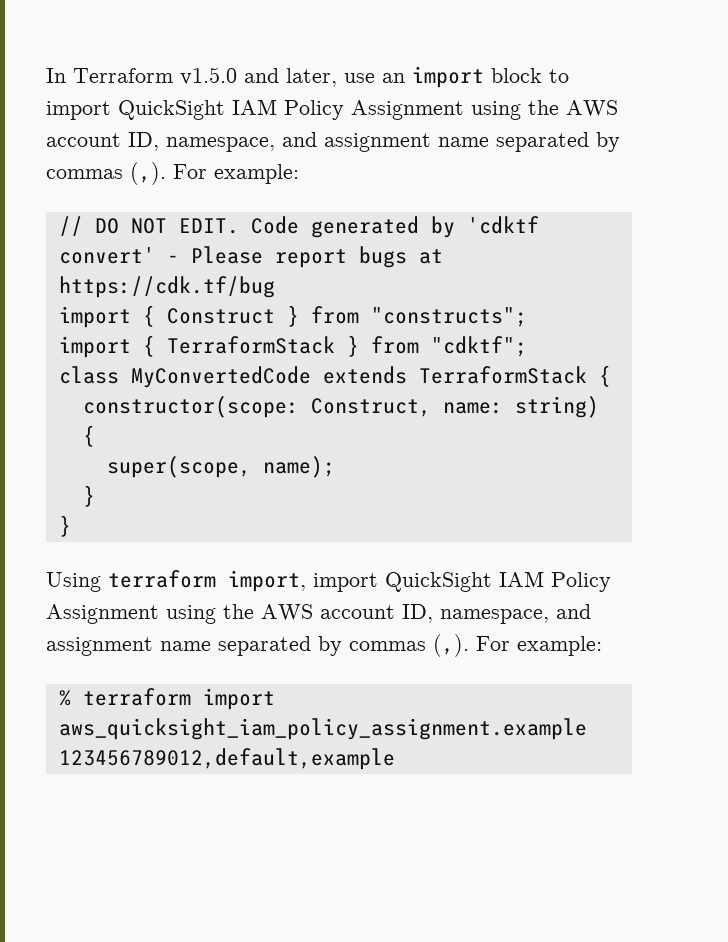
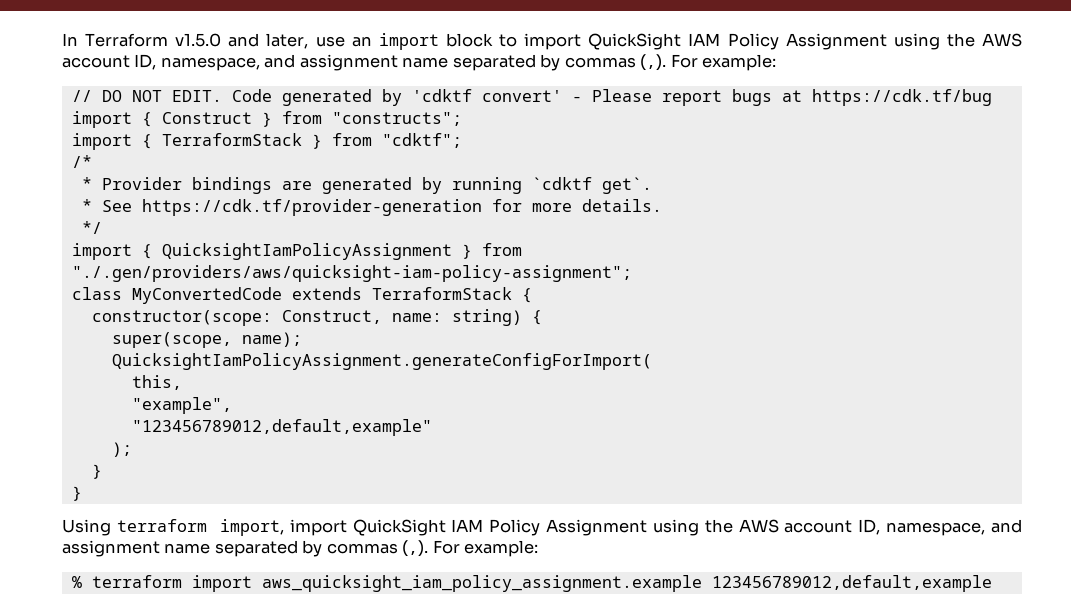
(527, 346) none -> [71,155,92,168] [81,177,652,194] [81,199,662,216] [81,221,102,234] [71,243,522,260] [71,265,632,282] // /* // * Provider bindings are generated by running `cdktf get`. // * See https://cdk.tf/provider-generation for more details. // */ // import { QuicksightIamPolicyAssignment } from "./.gen/providers/aws/quicksight-iam-policy-assignment";
(335, 467) none -> [111,353,652,370] [131,375,182,390] [131,397,232,414] [131,419,432,436] [111,442,132,457] // QuicksightIamPolicyAssignment.generateConfigForImport( // this, // "example", // "123456789012,default,example" // );

